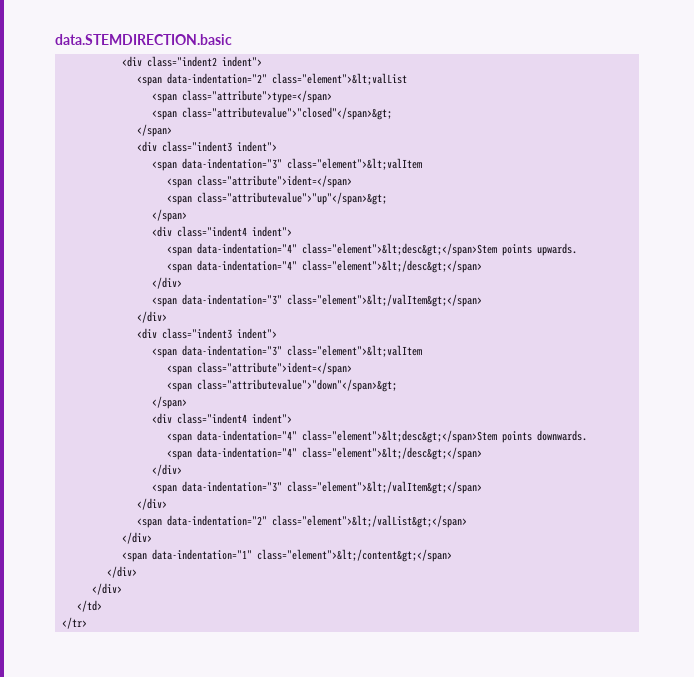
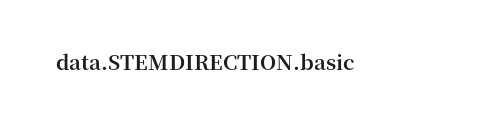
[121,56,262,67] [136,73,407,86] [151,90,332,103] [151,107,392,120] [136,124,172,137] [136,141,277,152] [151,158,422,171] [166,175,352,188] [166,192,387,205] [151,209,187,222] [151,226,292,237] [166,243,577,256] [166,260,482,273] [151,277,182,289] [151,294,482,307] [136,311,167,323] [136,328,277,339] [151,345,422,358] [166,362,352,375] [166,379,397,392] [151,396,187,409] [151,413,292,424] [166,430,587,443] [166,447,482,460] [151,464,182,476] [151,481,482,494] [136,498,167,510] [136,515,467,528] [121,532,152,544] [121,549,452,562] [106,566,137,578] [91,583,122,595] [76,600,102,612] [61,617,87,629] // <div class="indent2 indent"> // <span data-indentation="2" class="element">&lt;valList // <span class="attribute">type=</span> // <span class="attributevalue">"closed"</span>&gt; // </span> // <div class="indent3 indent"> // <span data-indentation="3" class="element">&lt;valItem // <span class="attribute">ident=</span> // <span class="attributevalue">"up"</span>&gt; // </span> // <div class="indent4 indent"> // <span data-indentation="4" class="element">&lt;desc&gt;</span>Stem points upwards. // <span data-indentation="4" class="element">&lt;/desc&gt;</span> // </div> // <span data-indentation="3" class="element">&lt;/valItem&gt;</span> // </div> // <div class="indent3 indent"> // <span data-indentation="3" class="element">&lt;valItem // <span class="attribute">ident=</span> // <span class="attributevalue">"down"</span>&gt; // </span> // <div class="indent4 indent"> // <span data-indentation="4" class="element">&lt;desc&gt;</span>Stem points downwards. // <span data-indentation="4" class="element">&lt;/desc&gt;</span> // </div> // <span data-indentation="3" class="element">&lt;/valItem&gt;</span> // </div> // <span data-indentation="2" class="element">&lt;/valList&gt;</span> // </div> // <span data-indentation="1" class="element">&lt;/content&gt;</span> // </div> // </div> // </td> // </tr> -> (355, 61) none

